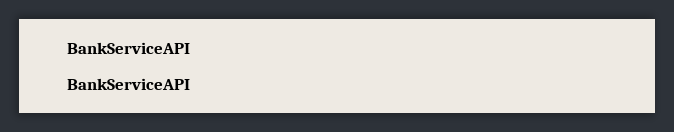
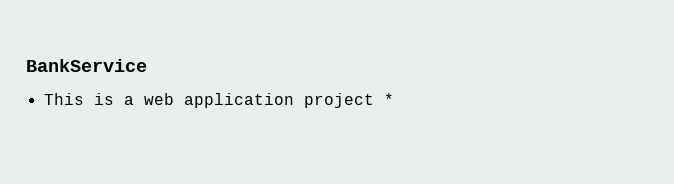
[67,42,190,54] [67,78,190,90] BankServiceAPI // BankServiceAPI -> [26,59,147,72] [43,93,394,108] BankService // This is a web application project *

